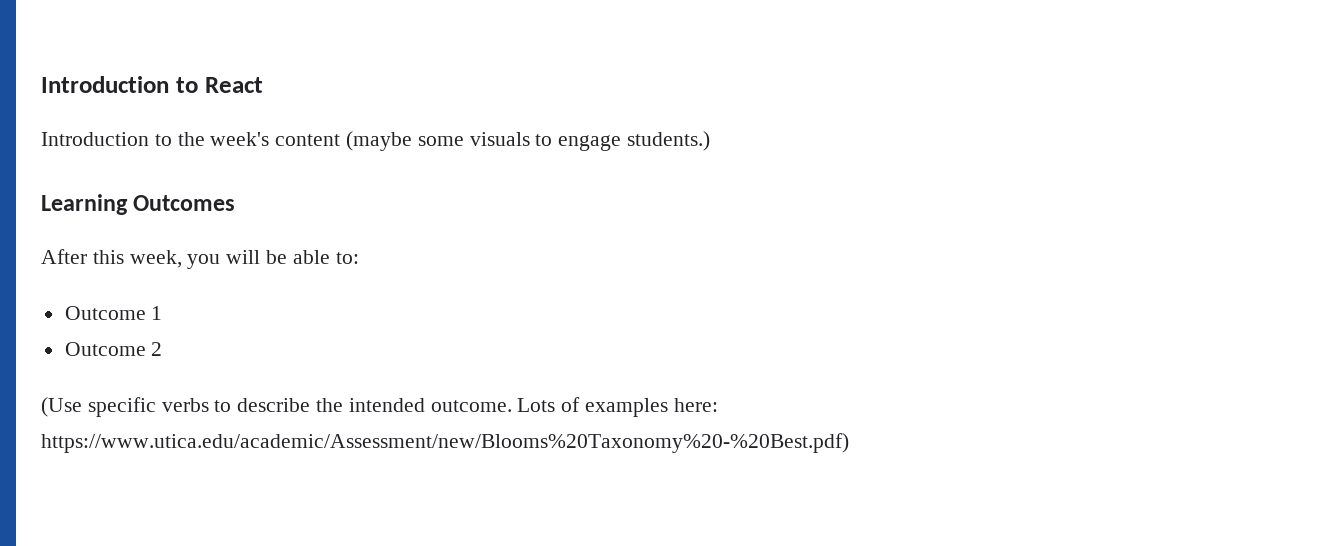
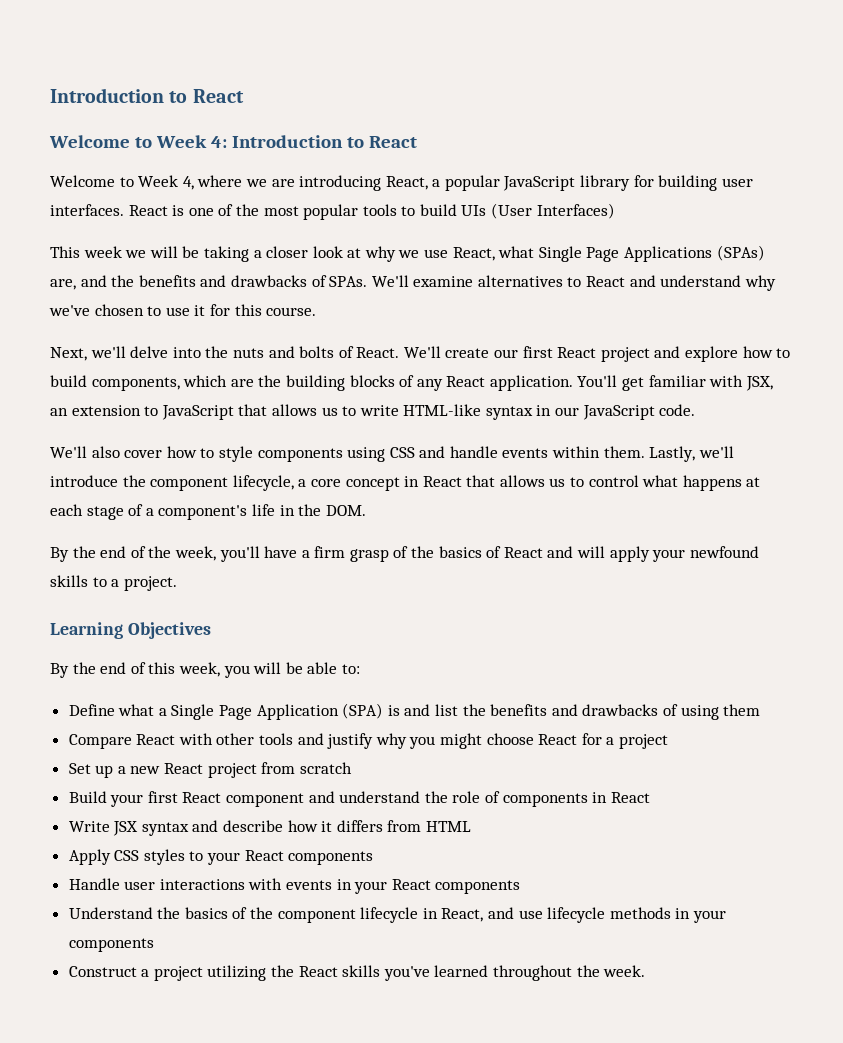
[41,76,263,93] [41,131,711,151] [41,194,236,215] [41,249,87,264] Introduction to React // Introduction to the week's content (maybe some visuals to engage students.) // Learning Outcomes // After -> [50,88,244,103] [49,135,417,148] [50,175,753,191] [50,203,615,220] [50,245,765,262] [50,275,776,291] [49,304,317,316] [50,346,791,362] [50,375,773,391] [50,404,696,420] [50,446,734,462] [50,475,761,491] [50,504,366,520] [50,546,759,562] [50,575,177,591] [50,622,211,639] [50,662,146,678] Introduction to React // Welcome to Week 4: Introduction to React // Welcome to Week 4, where we are introducing React, a popular JavaScript library for building user interfaces. React is one of the most popular tools to build UIs (User Interfaces) // This week we will be taking a closer look at why we use React, what Single Page Applications (SPAs) are, and the benefits and drawbacks of SPAs. We'll examine alternatives to React and understand why we've chosen to use it for this course. // Next, we'll delve into the nuts and bolts of React. We'll create our first React project and explore how to build components, which are the building blocks of any React application. You'll get familiar with JSX, an extension to JavaScript that allows us to write HTML-like syntax in our JavaScript code. // We'll also cover how to style components using CSS and handle events within them. Lastly, we'll introduce the component lifecycle, a core concept in React that allows us to control what happens at each stage of a component's life in the DOM. // By the end of the week, you'll have a firm grasp of the basics of React and will apply your newfound skills to a project. // Learning Objectives // By the end of
[64,306,163,320] [64,342,163,356] [41,397,718,417] [41,433,849,453] Outcome 1 // Outcome 2 // (Use specific verbs to describe the intended outcome. Lots of examples here: https://www.utica.edu/academic/Assessment/new/Blooms%20Taxonomy%20-%20Best.pdf) -> [68,703,761,720] [68,733,668,749] [68,762,352,778] [68,791,650,807] [68,820,472,836] [68,849,374,865] [68,878,521,894] [68,907,726,923] [68,938,154,952] [68,965,646,981] Define what a Single Page Application (SPA) is and list the benefits and drawbacks of using them // Compare React with other tools and justify why you might choose React for a project // Set up a new React project from scratch // Build your first React component and understand the role of components in React // Write JSX syntax and describe how it differs from HTML // Apply CSS styles to your React components // Handle user interactions with events in your React components // Understand the basics of the component lifecycle in React, and use lifecycle methods in your components // Construct a project utilizing the React skills you've learned throughout the week.

